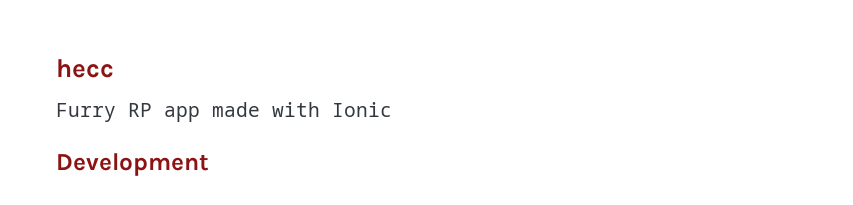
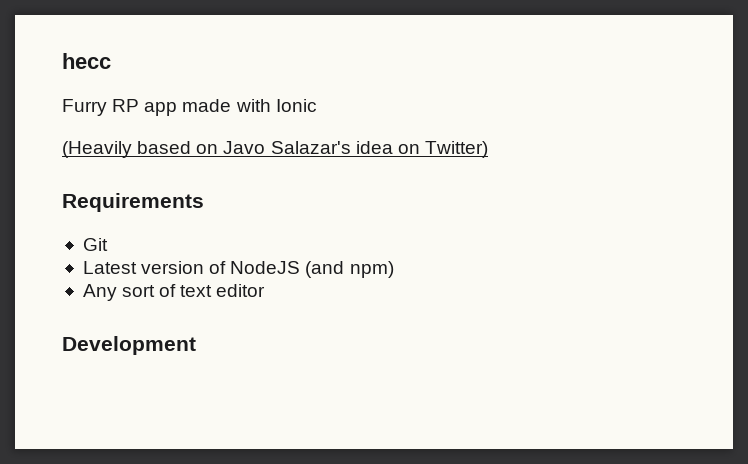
(392, 109) none -> [62,141,488,158] [62,193,204,212] [82,238,108,251] [82,261,394,278] [82,284,266,301] // (Heavily based on Javo Salazar's idea on Twitter) // Requirements // Git // Latest version of NodeJS (and npm) // Any sort of text editor

